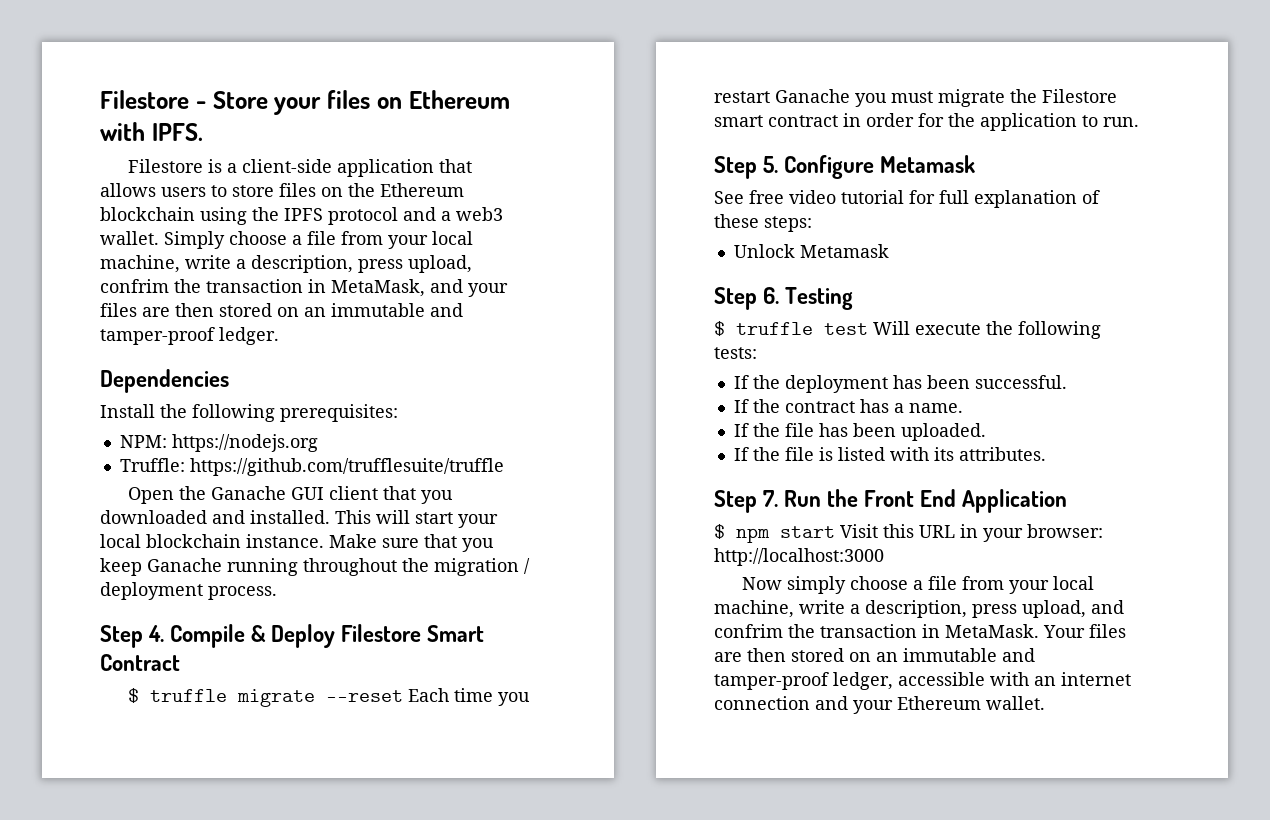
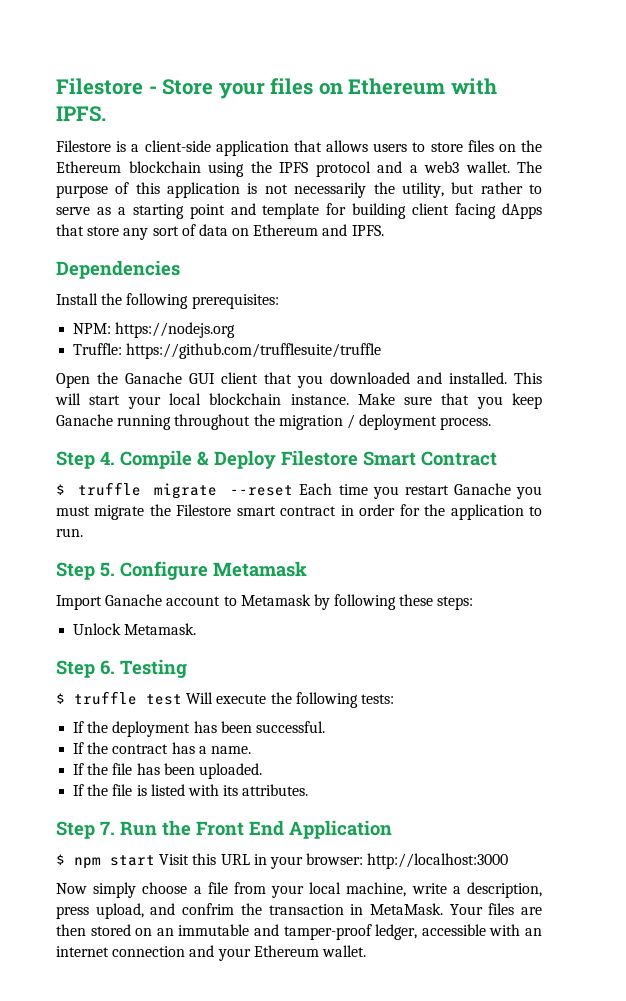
[164,231,473,249] [100,255,472,273] [100,279,508,297] [100,303,463,317] [100,327,279,345] Simply choose a file from your local machine, write a description, press upload, confrim the transaction in MetaMask, and your files are then stored on an immutable and tamper-proof ledger. -> [517,161,542,173] [56,182,542,198] [56,203,543,219] [56,224,384,240] The purpose of this application is not necessarily the utility, but rather to serve as a starting point and template for building client facing dApps that store any sort of data on Ethereum and IPFS.
[714,190,1100,208] See free video tutorial for full explanation of -> [56,594,397,610] Import Ganache account to Metamask by following
[799,244,889,258] Metamask -> [124,623,197,635] Metamask.

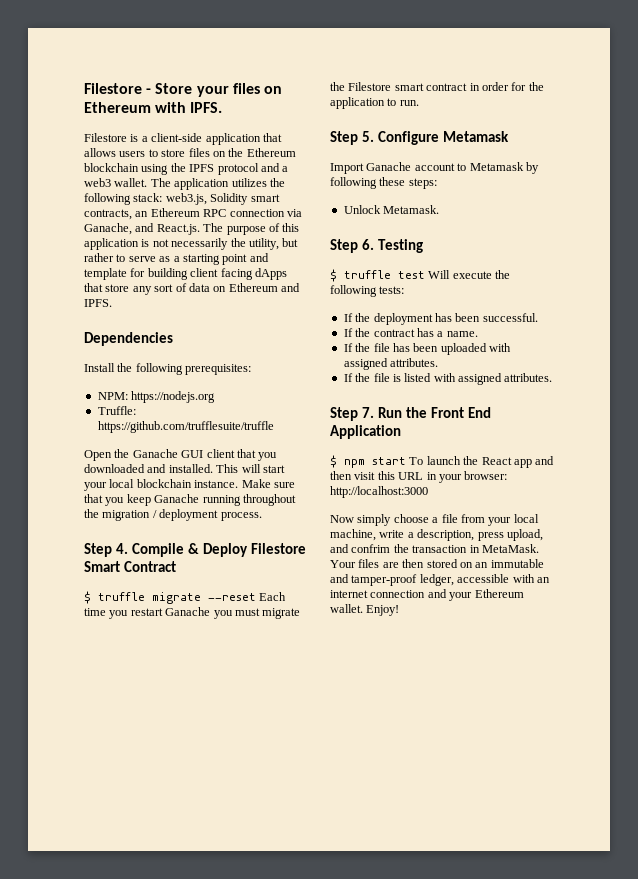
(542, 167) none -> [174,178,285,190] [84,193,280,205] [84,208,302,220] [84,223,224,235] application utilizes the following stack: web3.js, Solidity smart contracts, an Ethereum RPC connection via Ganache, and React.js. The
[198,763,262,779] uploaded. -> [440,343,511,355] [343,358,439,370] uploaded with assigned attributes.
[223,785,239,796] its -> [458,373,502,385] assigned
[159,854,190,865] Visit -> [409,456,555,468] [330,471,376,480] To launch the React app and then visit
(366, 951) none -> [366,605,400,616] Enjoy!

